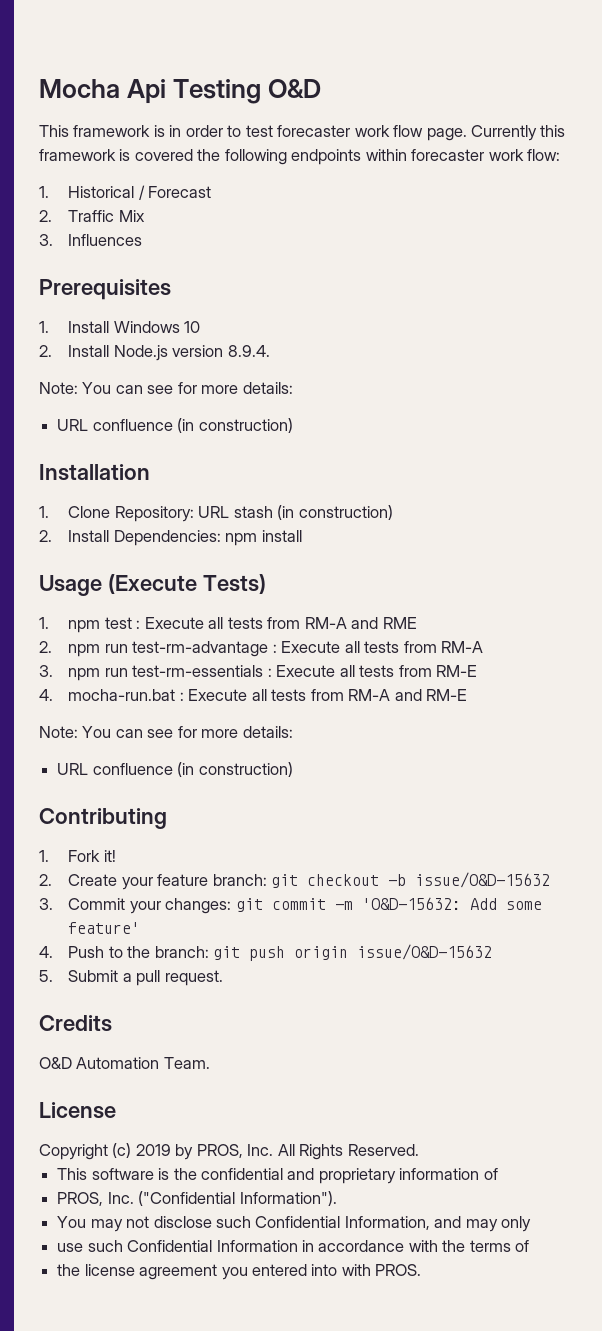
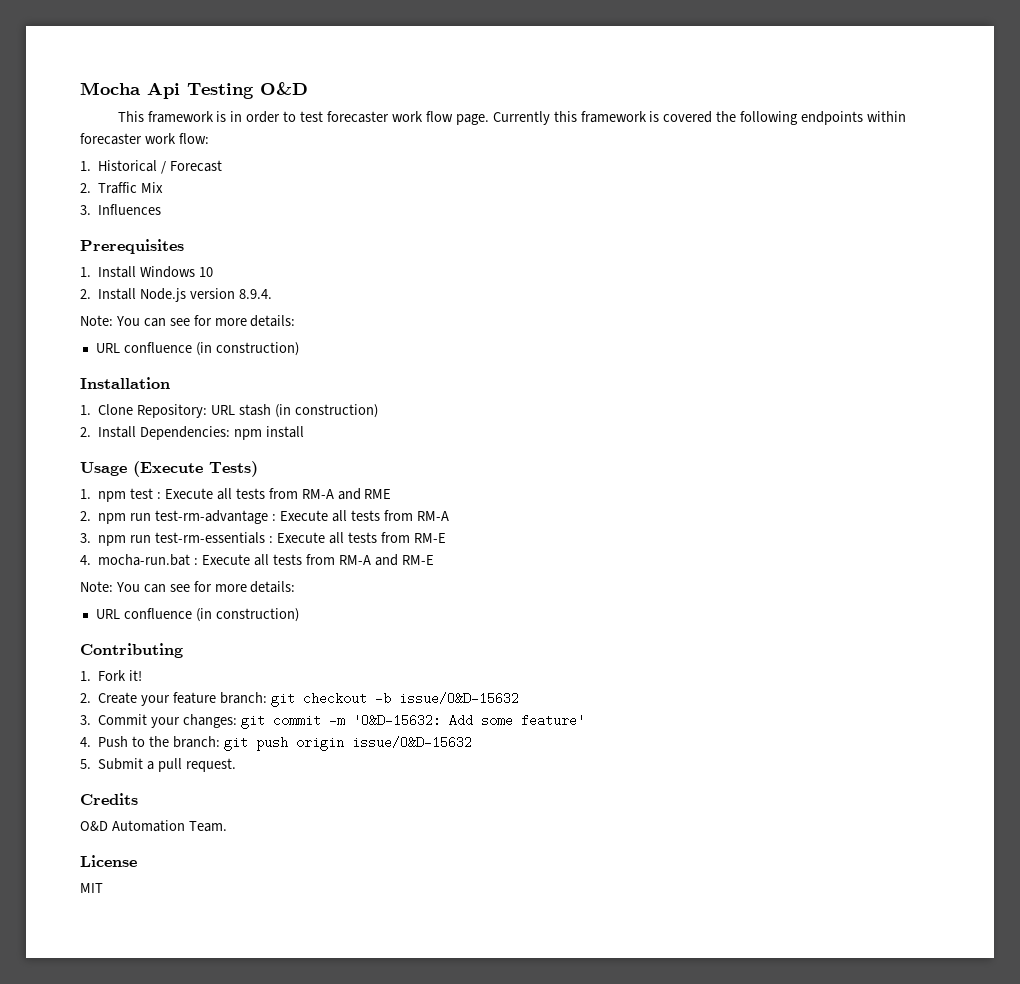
[39,1143,419,1160] [57,1168,498,1184] [57,1191,337,1206] [57,1216,532,1232] [57,1240,530,1252] [57,1264,422,1280] Copyright (c) 2019 by PROS, Inc. All Rights Reserved. // This software is the confidential and proprietary information of // PROS, Inc. ("Confidential Information"). // You may not disclose such Confidential Information, and may only // use such Confidential Information in accordance with the terms of // the license agreement you entered into with PROS. -> [80,883,103,893] MIT

